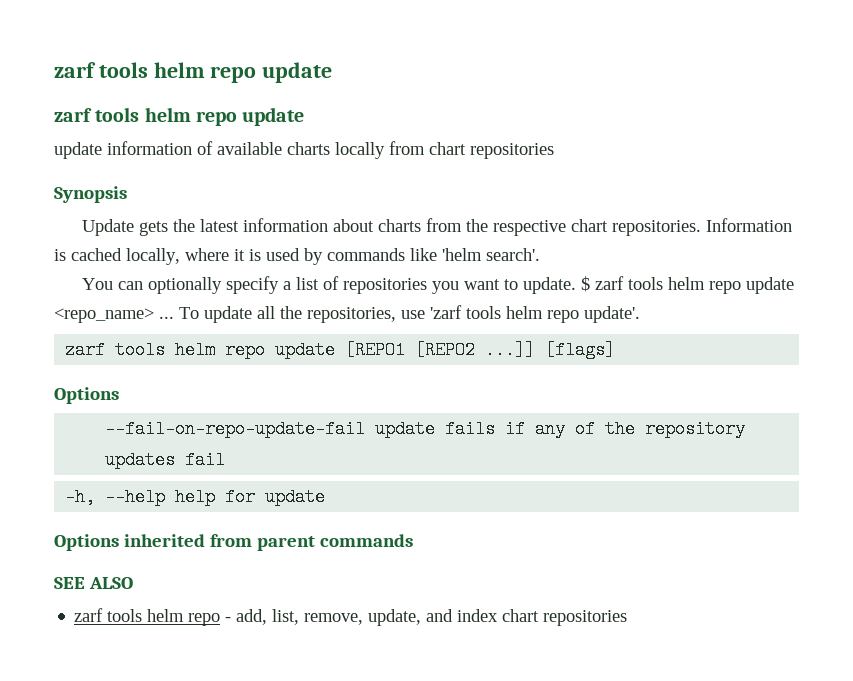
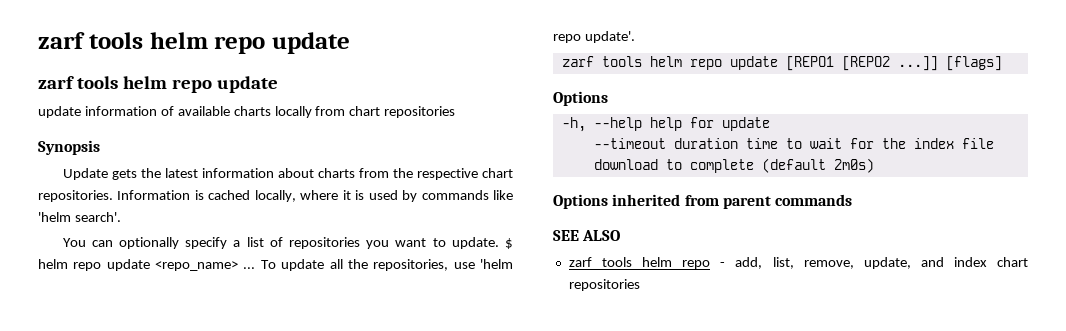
[595,276,664,290] zarf tools -> (513, 243) none
[430,305,543,319] 'zarf tools helm -> [480,259,514,269] 'helm
[105,420,746,438] [105,451,226,469] // --fail-on-repo-update-fail update fails if any of the repository updates fail -> (608, 98) none
(326, 497) none -> [593,138,994,149] [593,158,874,173] // --timeout duration time to wait for the index file download to complete (default 2m0s)

